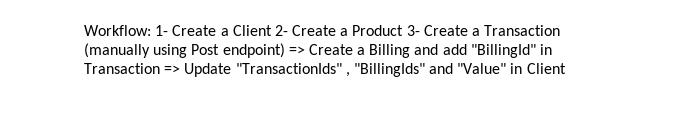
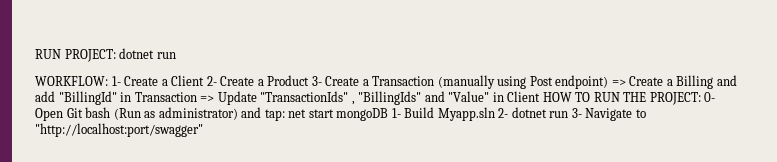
[84,25,151,36] Workflow: -> [35,48,176,62] [35,76,108,86] RUN PROJECT: dotnet run // WORKFLOW:
(566, 68) none -> [542,92,716,105] [35,107,646,121] [35,123,203,137] HOW TO RUN THE PROJECT: 0- Open Git bash (Run as administrator) and tap: net start mongoDB 1- Build Myapp.sln 2- dotnet run 3- Navigate to "http://localhost:port/swagger"

